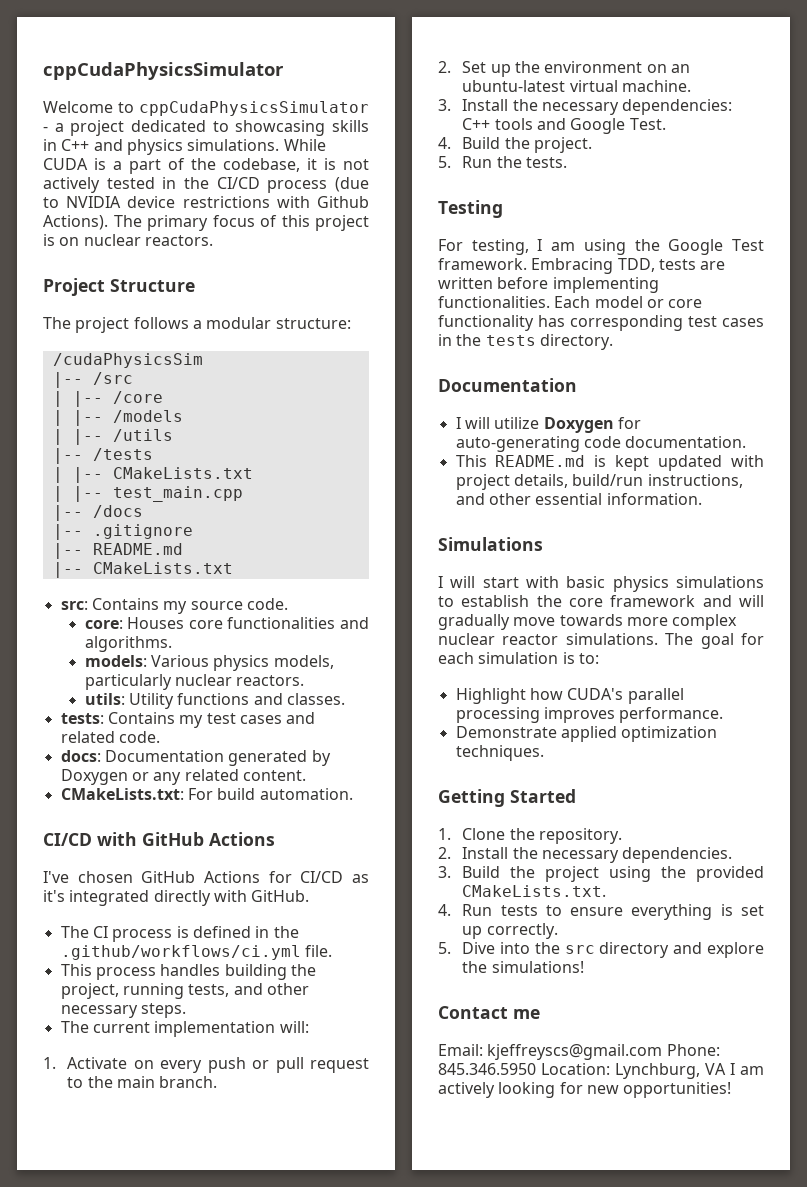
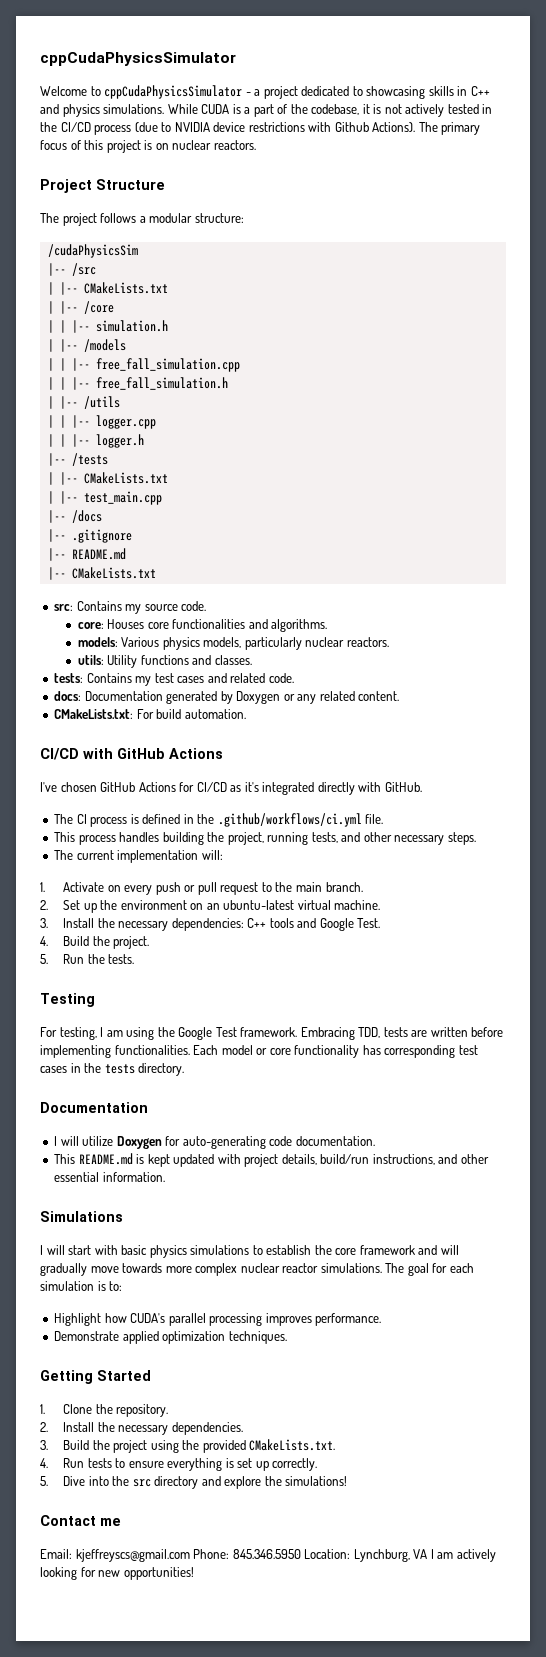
(133, 378) none -> [47,282,168,295] // | |-- CMakeLists.txt
(163, 397) none -> [47,320,168,333] // | | |-- simulation.h
[72,429,173,445] |-- /utils -> [59,358,240,372] [47,377,228,390] [47,396,120,409] [47,415,156,429] [47,434,144,448] | |-- free_fall_simulation.cpp // | | |-- free_fall_simulation.h // | |-- /utils // | | |-- logger.cpp // | | |-- logger.h

